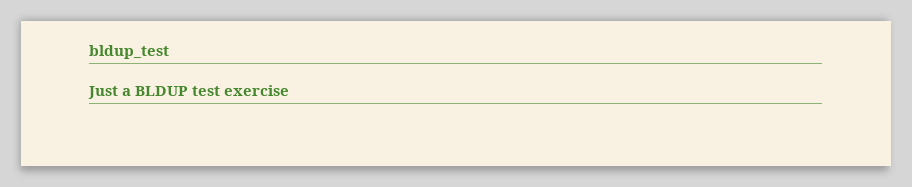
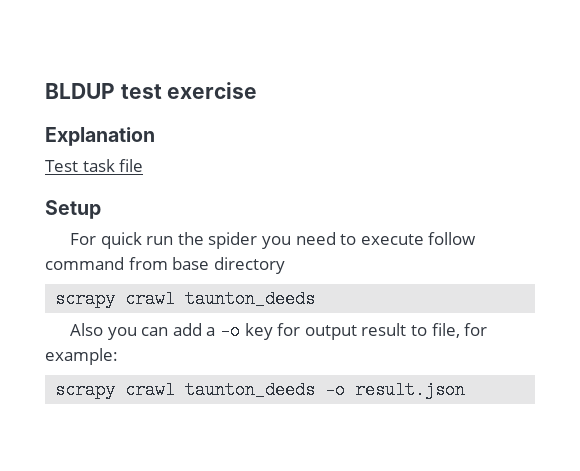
[89,45,169,59] [88,86,132,99] bldup_test // Just a -> (45, 91) none
(290, 90) none -> [45,127,155,146] [45,159,144,172] [45,200,101,219] [70,232,477,249] [45,257,285,274] [55,290,316,308] [70,322,488,340] [45,348,118,365] [55,381,466,399] // Explanation // Test task file // Setup // For quick run the spider you need to execute follow command from base directory // scrapy crawl taunton_deeds // Also you can add a -o key for output result to file, for example: // scrapy crawl taunton_deeds -o result.json

